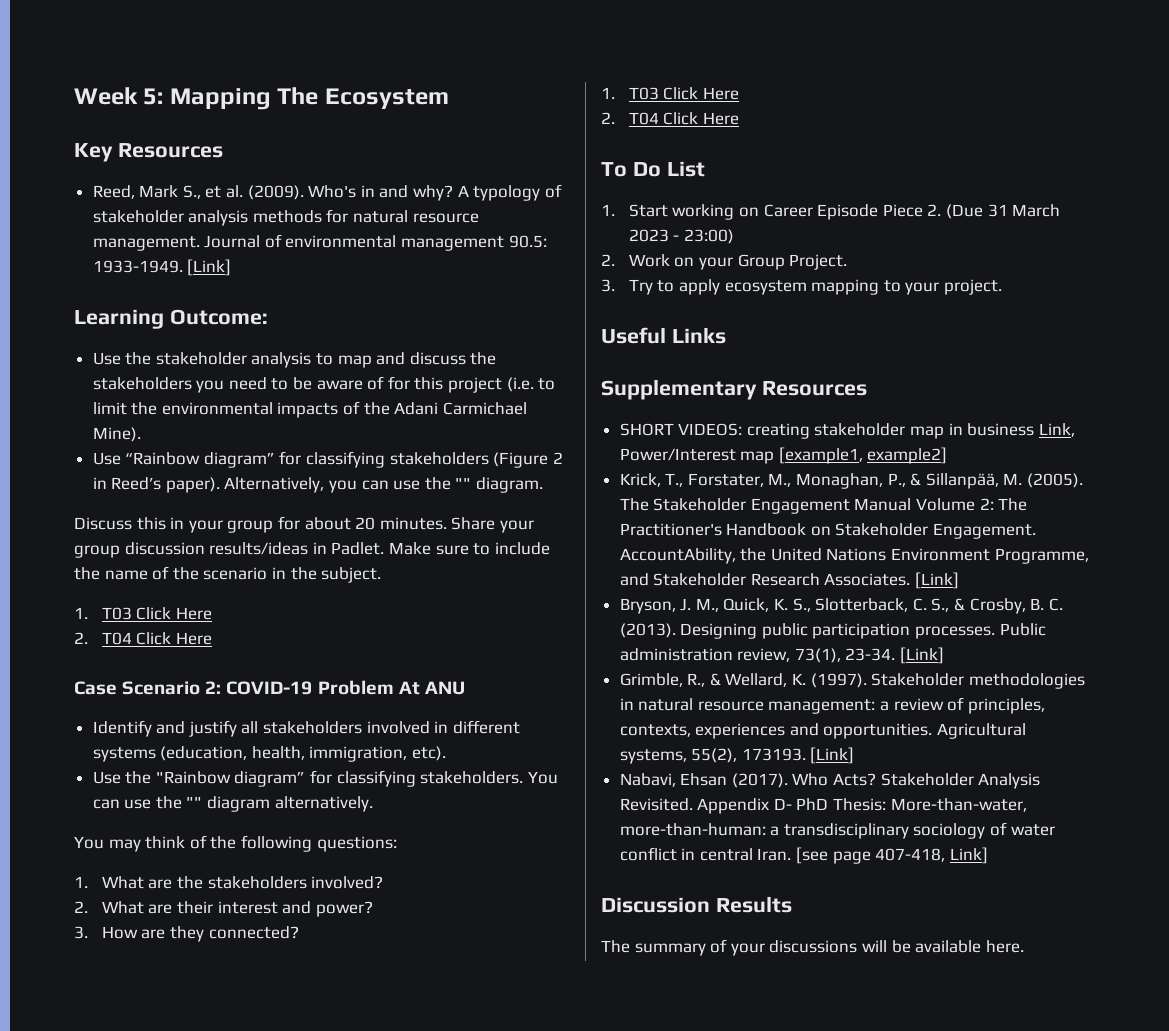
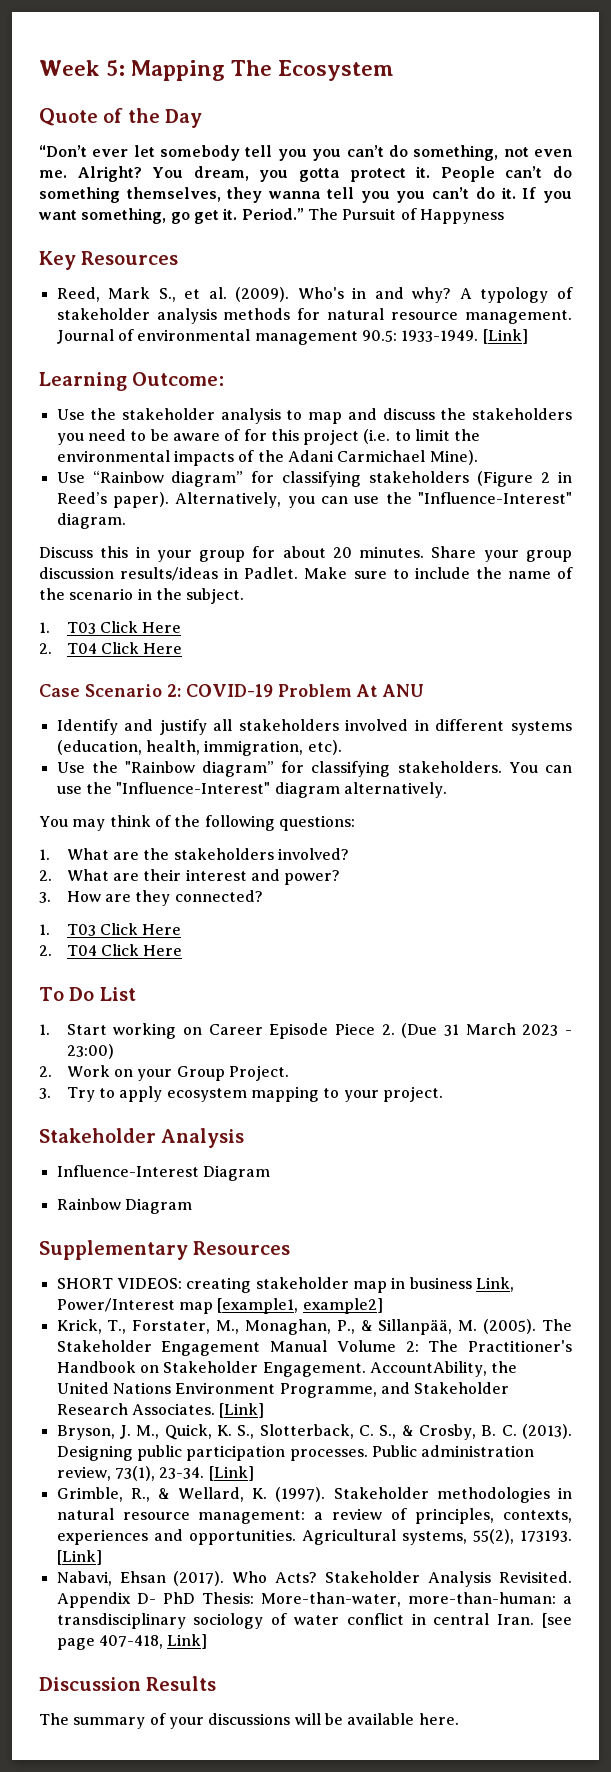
(449, 98) none -> [39,108,203,128] [39,145,574,161] [39,166,572,182] [39,187,573,203] [38,208,504,224] // Quote of the Day // “Don’t ever let somebody tell you you can’t do something, not even me. Alright? You dream, you gotta protect it. People can’t do something themselves, they wanna tell you you can’t do it. If you want something, go get it. Period.” The Pursuit of Happyness
[455,477,472,489] "" -> [418,492,572,504] "Influence-Interest"
[186,796,203,808] "" -> [116,782,271,794] "Influence-Interest"
[601,327,726,344] Useful Links -> [39,1128,245,1148] [56,1165,270,1181] [56,1198,192,1214] Stakeholder Analysis // Influence-Interest Diagram // Rainbow Diagram

